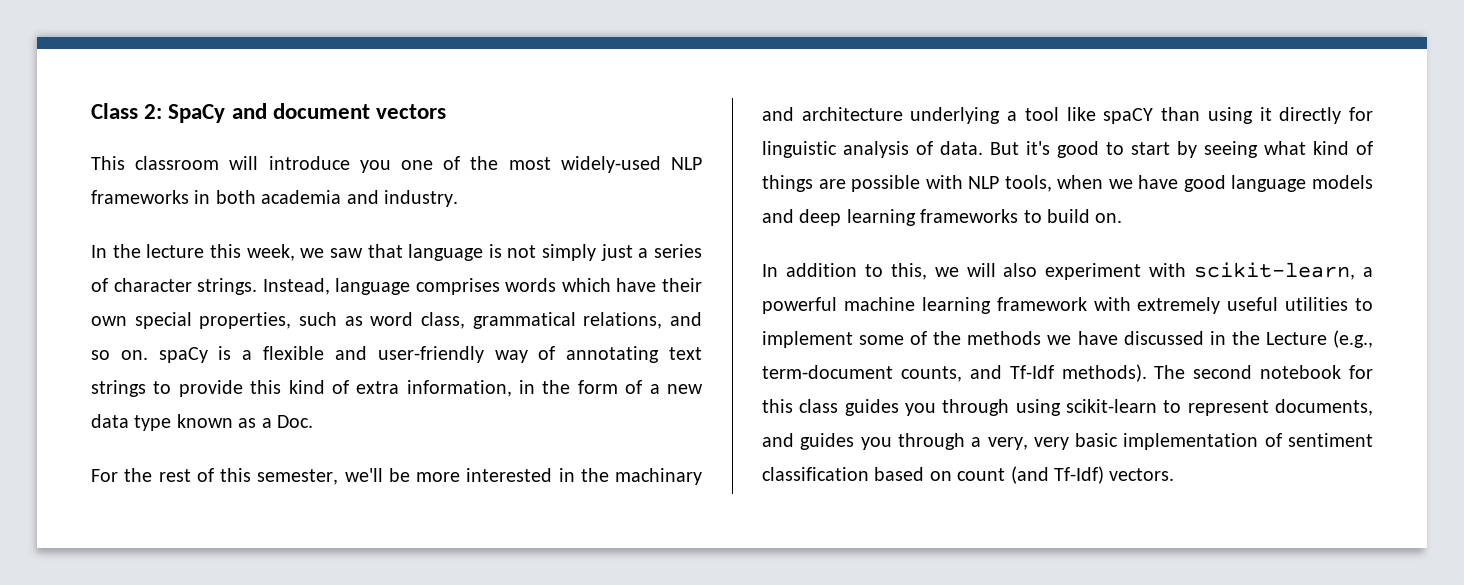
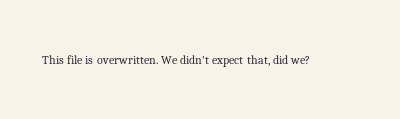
[91,103,447,123] [91,156,702,173] [91,190,458,207] [91,244,702,261] [91,278,702,295] [91,312,702,329] [91,346,702,363] [91,380,703,397] [91,414,313,431] [91,468,702,485] [762,107,1373,124] [762,141,1373,158] [762,175,1373,192] [762,209,1123,226] [762,262,1373,280] [762,297,1373,314] [762,330,1374,348] [762,364,1373,382] [762,399,1373,416] [762,433,1373,450] [762,466,1175,484] Class 2: SpaCy and document vectors // This classroom will introduce you one of the most widely-used NLP frameworks in both academia and industry. // In the lecture this week, we saw that language is not simply just a series of character strings. Instead, language comprises words which have their own special properties, such as word class, grammatical relations, and so on. spaCy is a flexible and user-friendly way of annotating text strings to provide this kind of extra information, in the form of a new data type known as a Doc. // For the rest of this semester, we'll be more interested in the machinary and architecture underlying a tool like spaCY than using it directly for linguistic analysis of data. But it's good to start by seeing what kind of things are possible with NLP tools, when we have good language models and deep learning frameworks to build on. // In addition to this, we will also experiment with scikit-learn, a powerful machine learning framework with extremely useful utilities to implement some of the methods we have discussed in the Lecture (e.g., term-document counts, and Tf-Idf methods). The second notebook for this class guides you through using scikit-learn to represent documents, and guides you through a very, very basic implementation of sentiment classification based on count (and Tf-Idf) vectors. -> [42,55,311,67] This file is overwritten. We didn't expect that, did we?

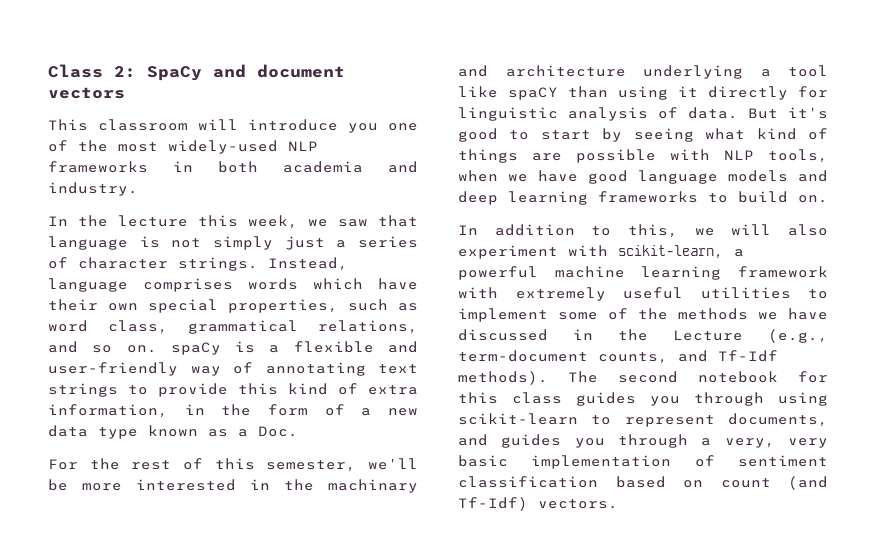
[42,55,311,67] This file is overwritten. We didn't expect that, did we? -> [48,64,345,81] [48,87,125,99] [48,119,418,133] [48,140,318,154] [48,161,418,173] [48,182,138,196] [48,215,418,229] [48,236,418,250] [48,257,348,271] [48,278,418,292] [48,299,418,313] [48,320,418,334] [48,341,418,355] [48,362,418,376] [48,383,418,397] [48,404,419,418] [48,425,298,439] [48,458,418,472] [48,479,418,493] [458,65,828,79] [458,86,828,100] [458,107,828,121] [458,128,828,142] [458,149,828,163] [458,170,828,184] [458,191,828,205] [458,224,828,238] [458,245,744,259] [458,266,828,280] [458,287,828,301] [458,308,828,322] [458,329,828,343] [458,350,778,364] [458,371,828,385] [458,392,828,406] [458,413,828,427] [458,434,828,448] [458,455,828,469] [458,476,828,490] [458,497,618,511] Class 2: SpaCy and document vectors // This classroom will introduce you one of the most widely-used NLP frameworks in both academia and industry. // In the lecture this week, we saw that language is not simply just a series of character strings. Instead, language comprises words which have their own special properties, such as word class, grammatical relations, and so on. spaCy is a flexible and user-friendly way of annotating text strings to provide this kind of extra information, in the form of a new data type known as a Doc. // For the rest of this semester, we'll be more interested in the machinary and architecture underlying a tool like spaCY than using it directly for linguistic analysis of data. But it's good to start by seeing what kind of things are possible with NLP tools, when we have good language models and deep learning frameworks to build on. // In addition to this, we will also experiment with scikit-learn, a powerful machine learning framework with extremely useful utilities to implement some of the methods we have discussed in the Lecture (e.g., term-document counts, and Tf-Idf methods). The second notebook for this class guides you through using scikit-learn to represent documents, and guides you through a very, very basic implementation of sentiment classification based on count (and Tf-Idf) vectors.

